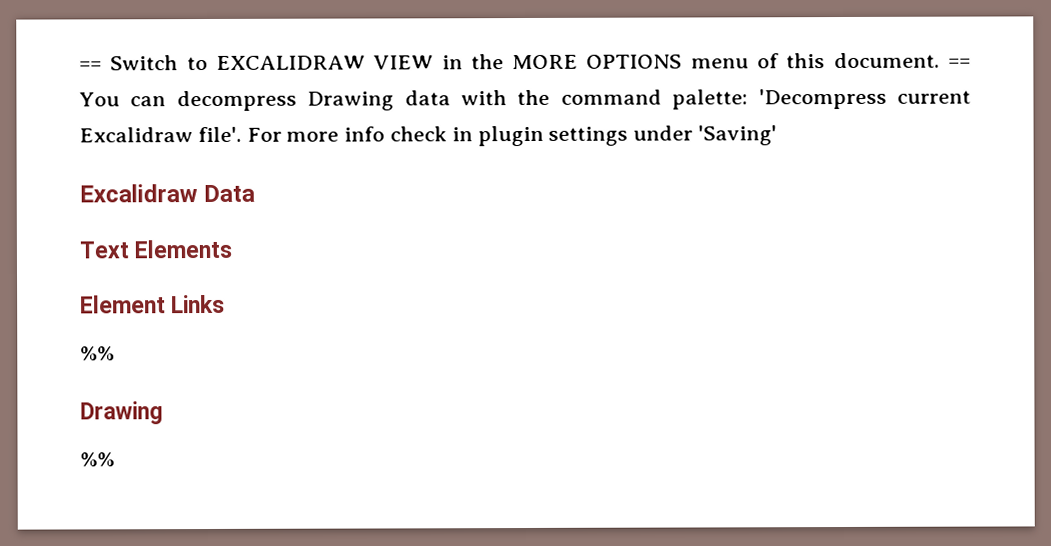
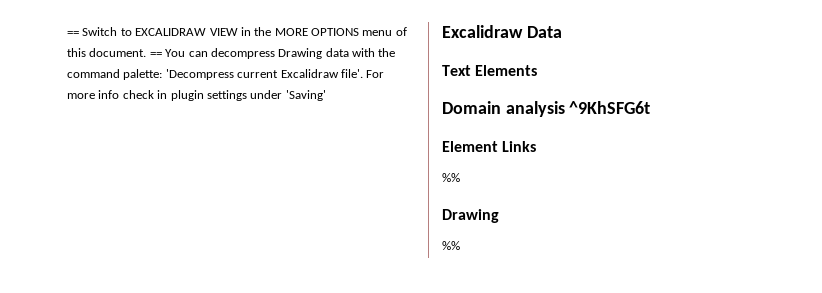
(233, 249) none -> [442,101,651,117] // Domain analysis ^9KhSFG6t

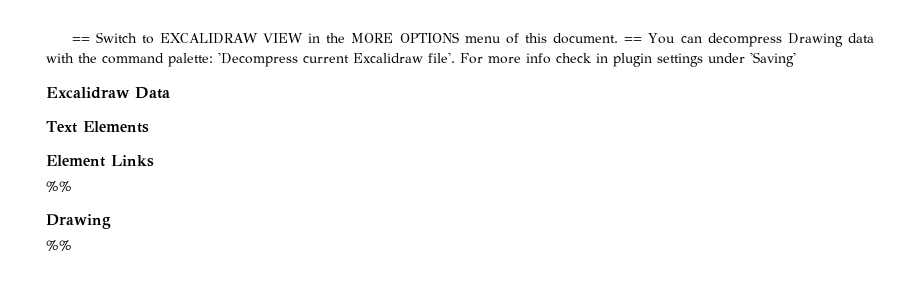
[442,101,651,117] // Domain analysis ^9KhSFG6t -> (149, 127) none

